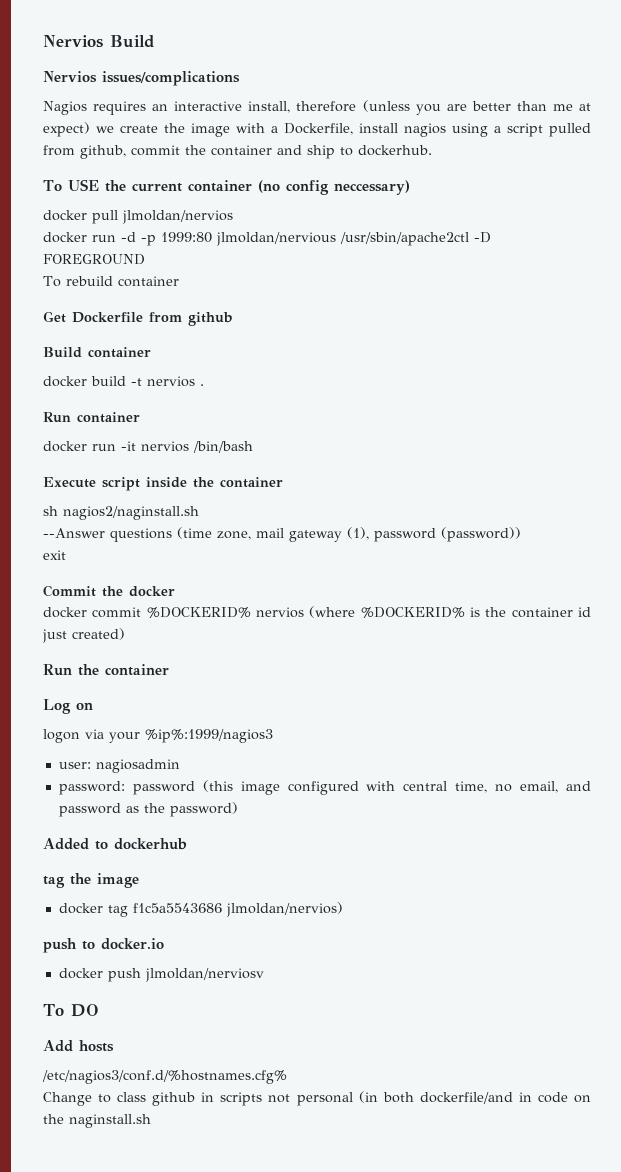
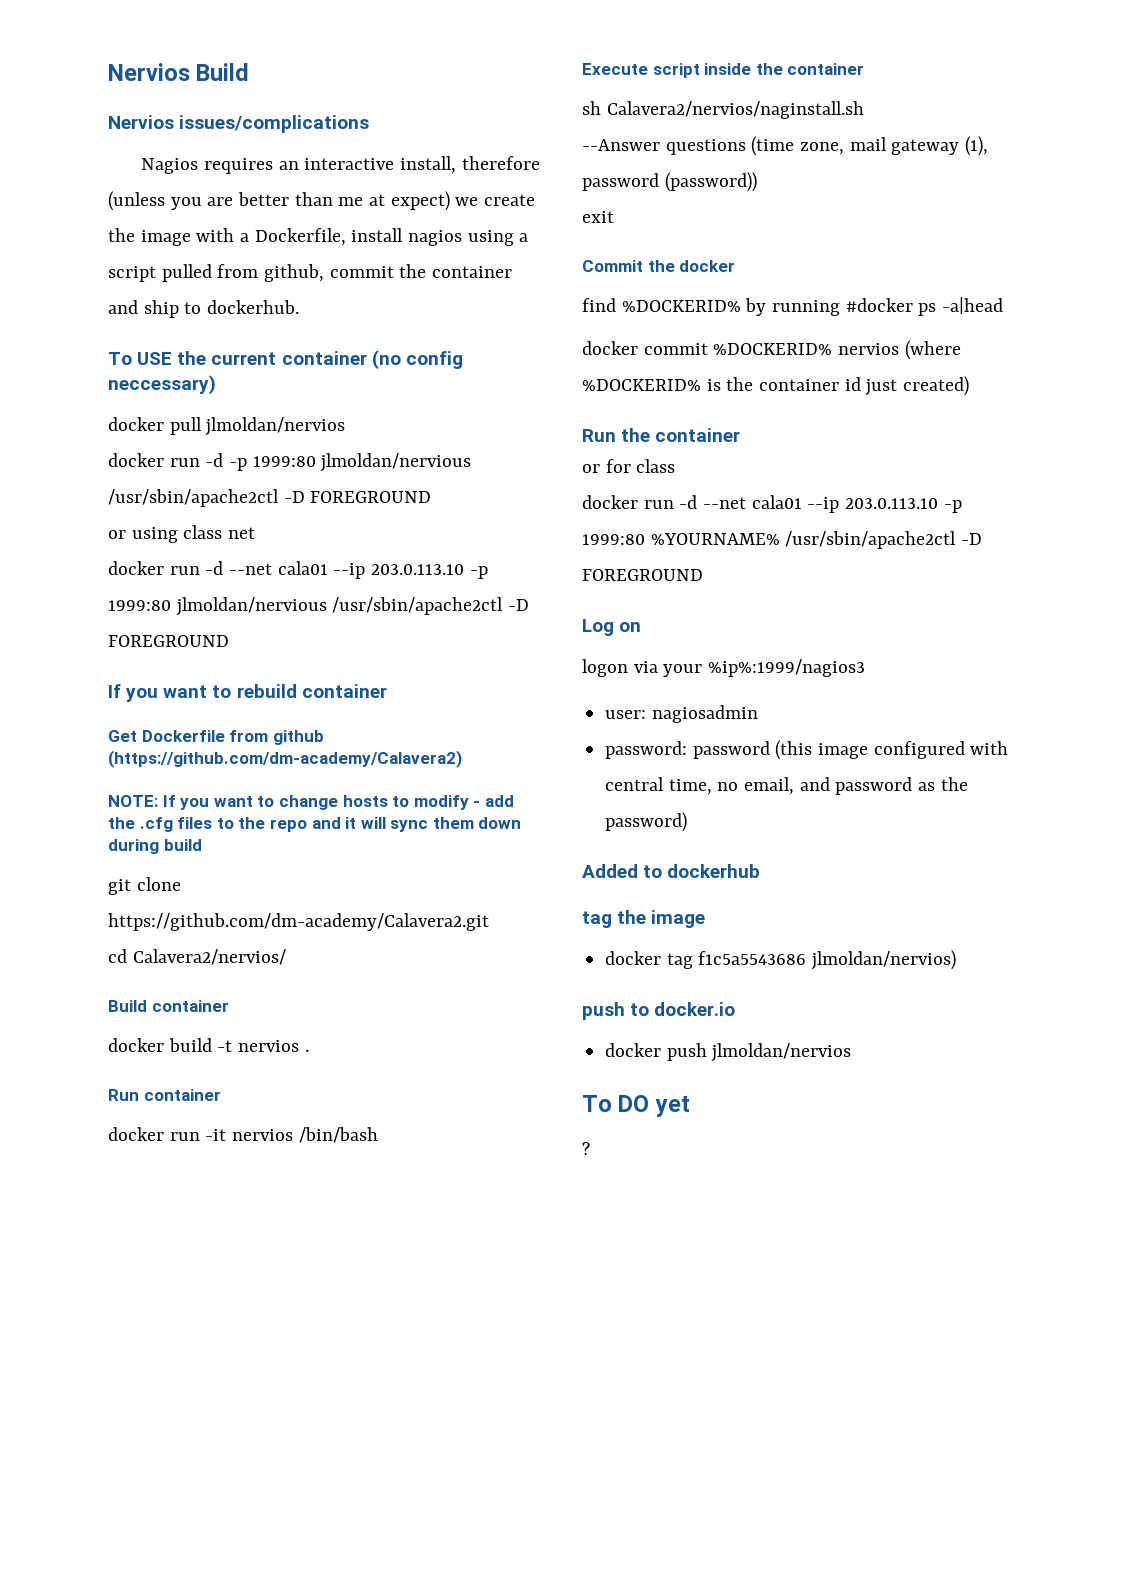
[43,276,61,287] To -> [108,525,256,543] [108,561,488,579] [108,597,530,616] [108,635,229,647] [108,684,232,702] or using class net // docker run -d --net cala01 --ip 203.0.113.10 -p 1999:80 jlmoldan/nervious /usr/sbin/apache2ctl -D FOREGROUND // If you want to
(232, 319) none -> [108,750,462,768] [108,795,514,810] [108,817,522,832] [108,839,202,854] [108,877,181,895] [108,913,489,931] [108,949,286,965] (https://github.com/dm-academy/Calavera2) // NOTE: If you want to change hosts to modify - add the .cfg files to the repo and it will sync them down during build // git clone https://github.com/dm-academy/Calavera2.git // cd Calavera2/nervios/
[63,506,199,520] nagios2/naginstall.sh -> [606,101,864,119] Calavera2/nervios/naginstall.sh
(175, 591) none -> [582,297,1004,316] // find %DOCKERID% by running #docker ps -a|head
(169, 670) none -> [582,459,676,473] [582,495,962,513] [582,531,983,549] [582,569,703,581] // or for class // docker run -d --net cala01 --ip 203.0.113.10 -p 1999:80 %YOURNAME% /usr/sbin/apache2ctl -D FOREGROUND
[144,968,264,982] jlmoldan/nerviosv -> [711,1043,852,1062] jlmoldan/nervios
[43,1040,114,1052] [42,1070,287,1084] [43,1091,591,1106] [43,1114,151,1128] // Add hosts // /etc/nagios3/conf.d/%hostnames.cfg% // Change to class github in scripts not personal (in both dockerfile/and in code on the naginstall.sh -> [654,1096,690,1117] [582,1142,590,1155] yet // ?

